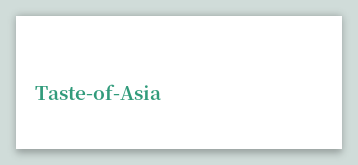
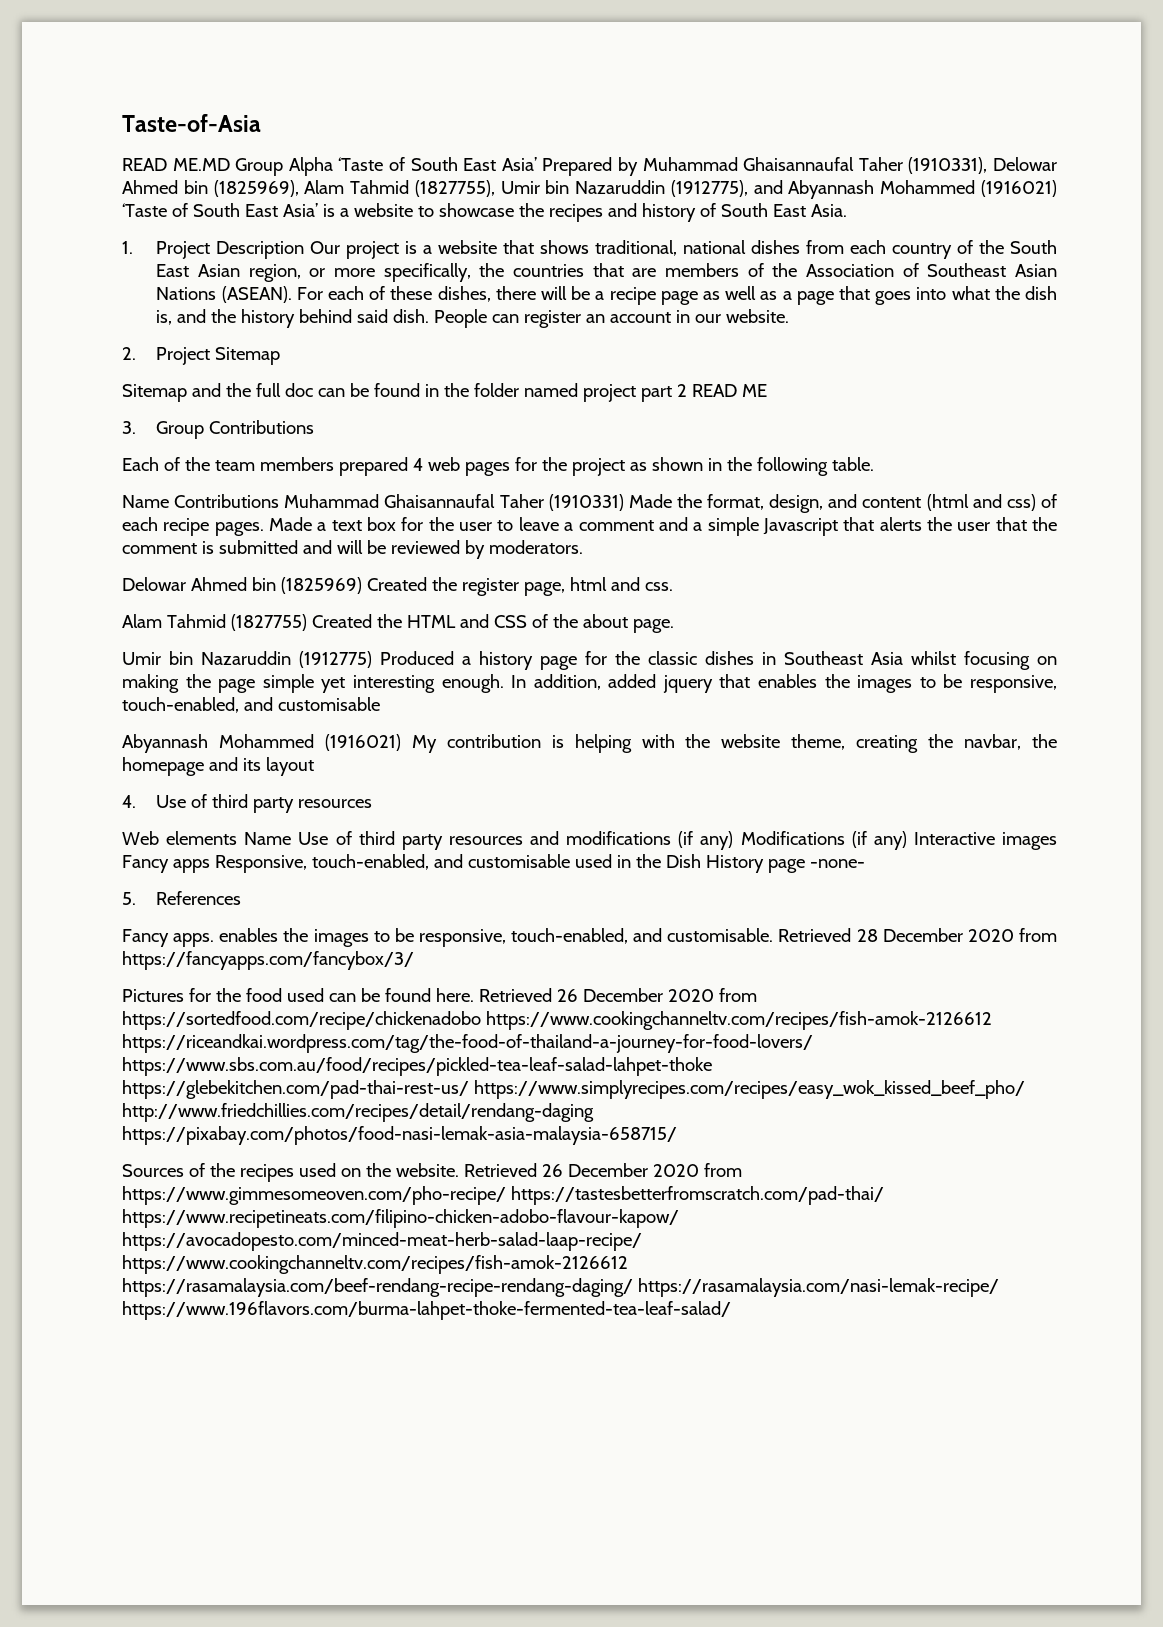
(162, 92) none -> [122,157,1057,176] [122,180,1057,199] [122,203,847,222] [122,240,1057,259] [156,263,1057,282] [156,286,1058,305] [156,309,790,328] [122,347,281,365] [122,383,767,402] [122,420,315,439] [122,457,874,476] [122,494,1057,513] [122,517,1057,536] [122,540,583,559] [122,577,673,596] [122,614,674,633] [122,651,1057,670] [122,674,1058,693] [122,697,380,713] [122,734,1057,753] [122,757,314,776] [122,794,373,813] [122,831,1057,850] [122,854,865,873] [122,891,242,905] [122,928,1057,947] [122,951,414,970] [122,988,757,1002] [122,1011,992,1030] [122,1034,813,1053] [122,1057,712,1076] [122,1080,1025,1099] [122,1103,594,1122] [122,1126,677,1145] [122,1163,742,1182] [122,1186,884,1205] [122,1209,679,1228] [122,1232,642,1251] [122,1255,628,1274] [122,1278,999,1297] [122,1301,731,1320] // READ ME.MD Group Alpha ‘Taste of South East Asia’ Prepared by Muhammad Ghaisannaufal Taher (1910331), Delowar Ahmed bin (1825969), Alam Tahmid (1827755), Umir bin Nazaruddin (1912775), and Abyannash Mohammed (1916021) ‘Taste of South East Asia’ is a website to showcase the recipes and history of South East Asia. // 1. Project Description Our project is a website that shows traditional, national dishes from each country of the South East Asian region, or more specifically, the countries that are members of the Association of Southeast Asian Nations (ASEAN). For each of these dishes, there will be a recipe page as well as a page that goes into what the dish is, and the history behind said dish. People can register an account in our website. // 2. Project Sitemap // Sitemap and the full doc can be found in the folder named project part 2 READ ME // 3. Group Contributions // Each of the team members prepared 4 web pages for the project as shown in the following table. // Name Contributions Muhammad Ghaisannaufal Taher (1910331) Made the format, design, and content (html and css) of each recipe pages. Made a text box for the user to leave a comment and a simple Javascript that alerts the user that the comment is submitted and will be reviewed by moderators. // Delowar Ahmed bin (1825969) Created the register page, html and css. // Alam Tahmid (1827755) Created the HTML and CSS of the about page. // Umir bin Nazaruddin (1912775) Produced a history page for the classic dishes in Southeast Asia whilst focusing on making the page simple yet interesting enough. In addition, added jquery that enables the images to be responsive, touch-enabled, and customisable // Abyannash Mohammed (1916021) My contribution is helping with the website theme, creating the navbar, the homepage and its layout // 4. Use of third party resources // Web elements Name Use of third party resources and modifications (if any) Modifications (if any) Interactive images Fancy apps Responsive, touch-enabled, and customisable used in the Dish History page -none- // 5. References // Fancy apps. enables the images to be responsive, touch-enabled, and customisable. Retrieved 28 December 2020 from https://fancyapps.com/fancybox/3/ // Pictures for the food used can be found here. Retrieved 26 December 2020 from https://sortedfood.com/recipe/chickenadobo https://www.cookingchanneltv.com/recipes/fish-amok-2126612 https://riceandkai.wordpress.com/tag/the-food-of-thailand-a-journey-for-food-lovers/ https://www.sbs.com.au/food/recipes/pickled-tea-leaf-salad-lahpet-thoke https://glebekitchen.com/pad-thai-rest-us/ https://www.simplyrecipes.com/recipes/easy_wok_kissed_beef_pho/ http://www.friedchillies.com/recipes/detail/rendang-daging https://pixabay.com/photos/food-nasi-lemak-asia-malaysia-658715/ // Sources of the recipes used on the website. Retrieved 26 December 2020 from https://www.gimmesomeoven.com/pho-recipe/ https://tastesbetterfromscratch.com/pad-thai/ https://www.recipetineats.com/filipino-chicken-adobo-flavour-kapow/ https://avocadopesto.com/minced-meat-herb-salad-laap-recipe/ https://www.cookingchanneltv.com/recipes/fish-amok-2126612 https://rasamalaysia.com/beef-rendang-recipe-rendang-daging/ https://rasamalaysia.com/nasi-lemak-recipe/ https://www.196flavors.com/burma-lahpet-thoke-fermented-tea-leaf-salad/

